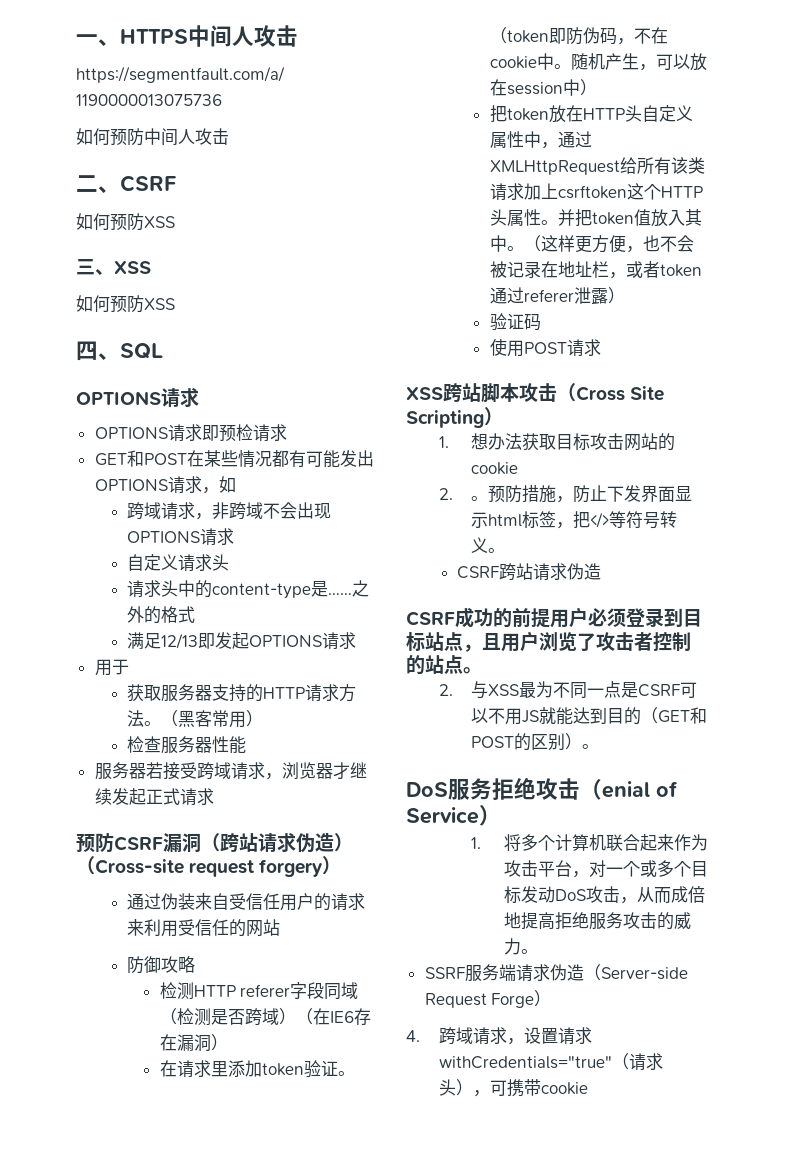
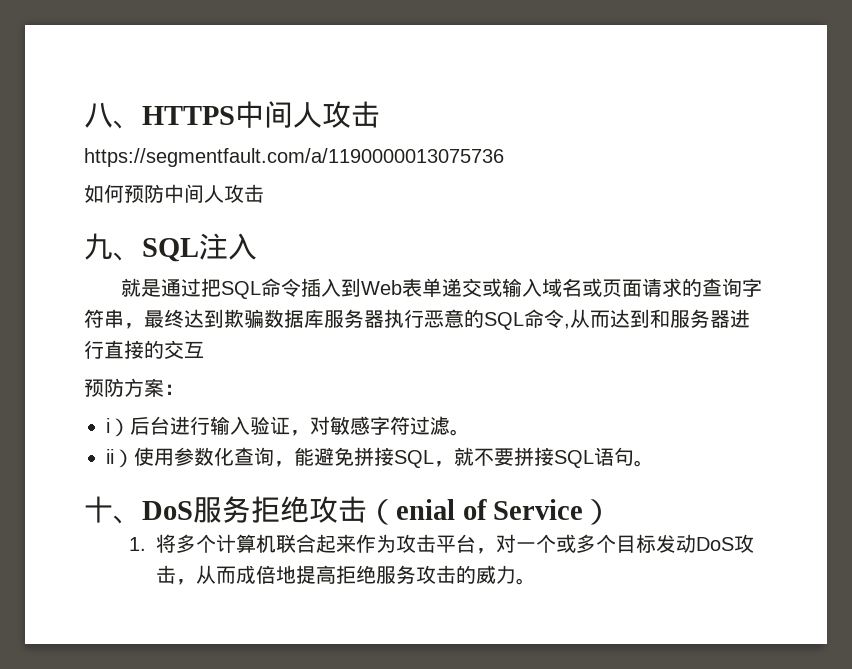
[76,34,98,44] 一 -> [84,102,113,128] 八
[76,175,176,193] [76,213,175,231] [76,259,151,275] [76,295,175,313] [76,341,163,361] [76,387,199,408] [94,424,287,442] [94,450,374,468] [94,476,236,494] [127,502,332,520] [127,528,235,546] [127,554,230,572] [127,580,370,599] [127,606,196,624] [127,632,357,650] [94,659,129,676] [127,684,357,702] [127,710,264,728] [127,736,247,754] [94,762,367,780] [94,788,214,806] [76,832,353,853] [76,856,342,877] [127,893,366,911] [127,919,281,937] [127,956,196,974] [159,982,359,1000] [159,1008,371,1026] [159,1034,228,1051] [159,1060,355,1078] [489,27,668,45] [489,53,707,71] [489,79,597,96] [489,105,693,123] [489,131,592,149] [489,157,705,175] [489,183,703,201] [489,209,702,227] [489,235,694,253] [489,261,702,279] [489,287,625,304] [489,313,541,331] [489,338,601,357] [406,383,665,403] [406,407,503,428] [438,433,676,451] [471,462,519,475] [438,485,693,503] [471,511,678,529] [471,537,506,553] [457,563,602,581] [406,607,702,628] [406,631,691,652] [406,655,482,675] [438,681,698,699] [471,707,708,725] [471,733,600,751] 二、CSRF // 如何预防XSS // 三、XSS // 如何预防XSS // 四、SQL // OPTIONS请求 // OPTIONS请求即预检请求 // GET和POST在某些情况都有可能发出OPTIONS请求，如 // 跨域请求，非跨域不会出现OPTIONS请求 // 自定义请求头 // 请求头中的content-type是……之外的格式 // 满足12/13即发起OPTIONS请求 // 用于 // 获取服务器支持的HTTP请求方法。（黑客常用） // 检查服务器性能 // 服务器若接受跨域请求，浏览器才继续发起正式请求 // 预防CSRF漏洞（跨站请求伪造）（Cross-site request forgery） // 通过伪装来自受信任用户的请求来利用受信任的网站 // 防御攻略 // 检测HTTP referer字段同域（检测是否跨域）（在IE6存在漏洞） // 在请求里添加token验证。（token即防伪码，不在cookie中。随机产生，可以放在session中） // 把token放在HTTP头自定义属性中，通过XMLHttpRequest给所有该类请求加上csrftoken这个HTTP头属性。并把token值放入其中。（这样更方便，也不会被记录在地址栏，或者token通过referer泄露） // 验证码 // 使用POST请求 // XSS跨站脚本攻击（Cross Site Scripting） // 1.想办法获取目标攻击网站的cookie // 2.。预防措施，防止下发界面显示html标签，把</>等符号转义。 // CSRF跨站请求伪造 // CSRF成功的前提用户必须登录到目标站点，且用户浏览了攻击者控制的站点。 // 2.与XSS最为不同一点是CSRF可以不用JS就能达到目的（GET和POST的区别）。 // -> [84,233,257,262] [120,278,762,299] [84,309,750,330] [84,340,204,359] [84,378,184,397] [106,416,470,437] [106,447,654,468] [84,496,142,524] 九、SQL注入 // 就是通过把SQL命令插入到Web表单递交或输入域名或页面请求的查询字符串，最终达到欺骗数据库服务器执行恶意的SQL命令,从而达到和服务器进行直接的交互 // 预防方案： // i）后台进行输入验证，对敏感字符过滤。 // ii）使用参数化查询，能避免拼接SQL，就不要拼接SQL语句。 // 十、
[424,964,688,982] [424,990,552,1008] [406,1027,592,1045] [438,1053,663,1071] [438,1079,588,1097] // SSRF服务端请求伪造（Server-side Request Forge） // 4.跨域请求，设置请求withCredentials="true"（请求头），可携带cookie -> (536, 581) none

